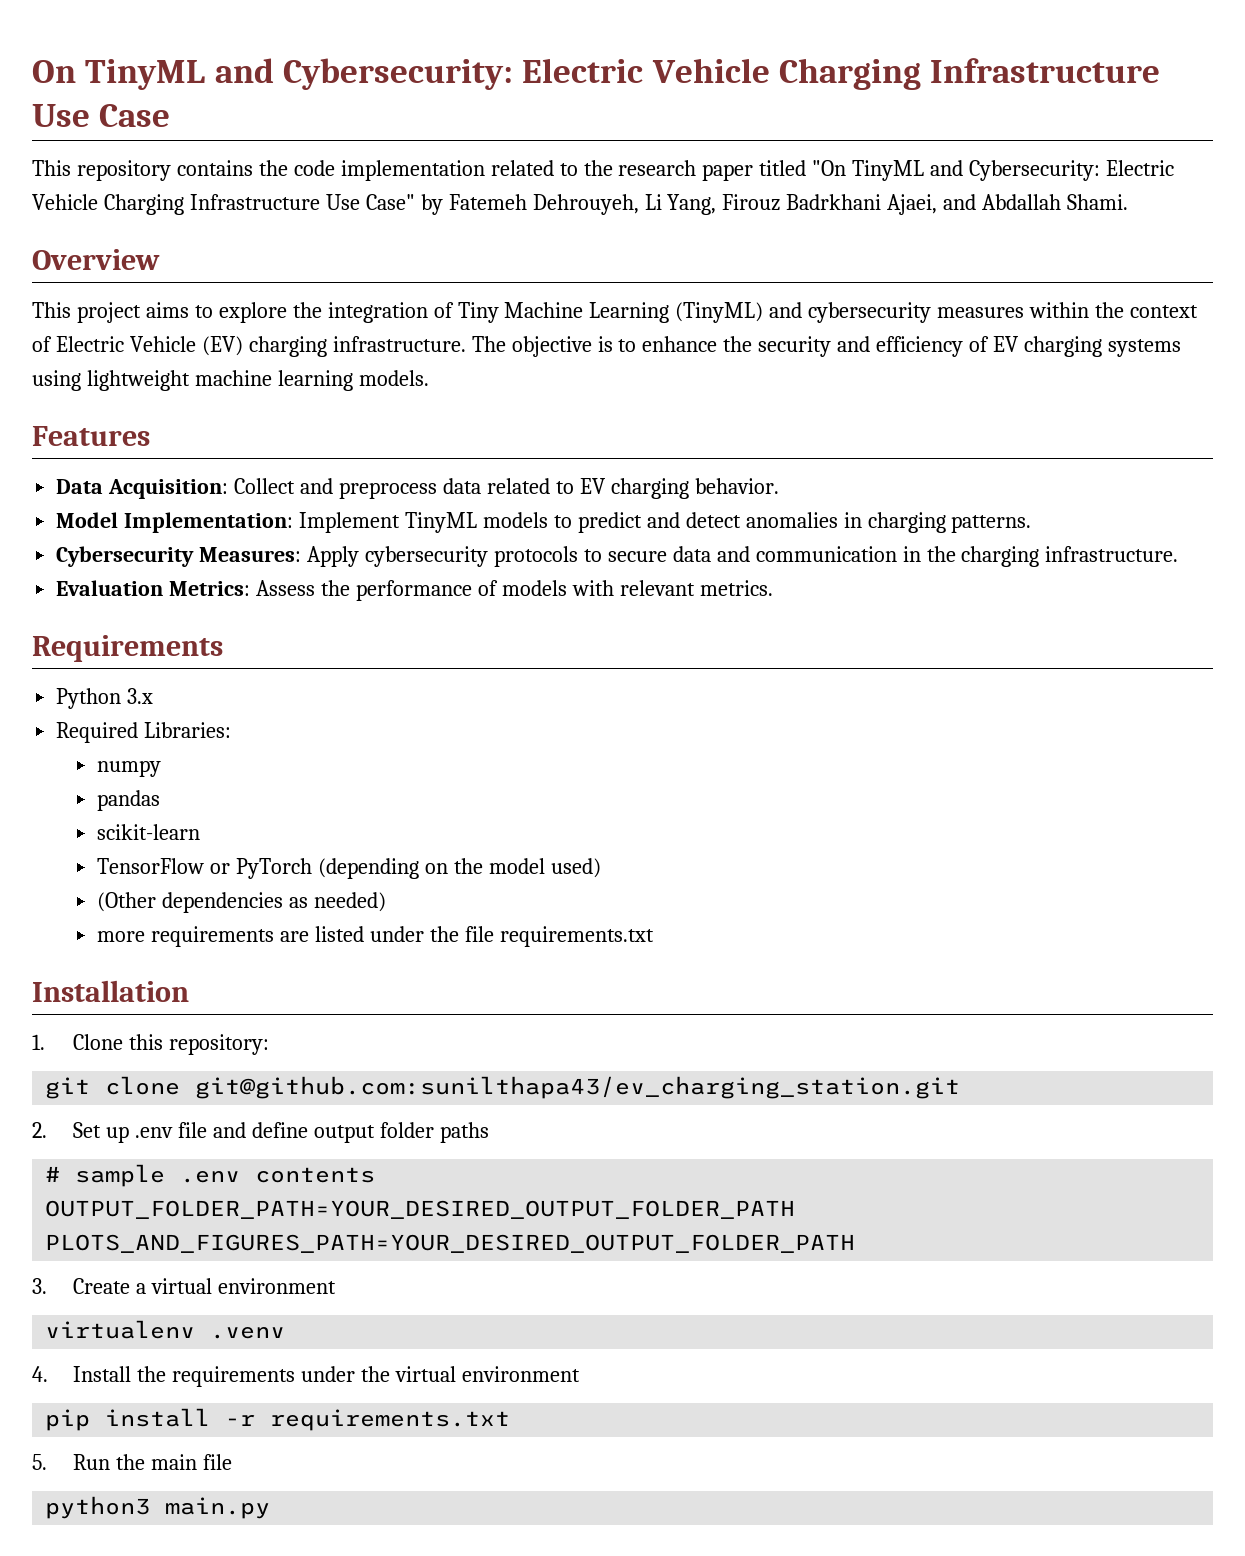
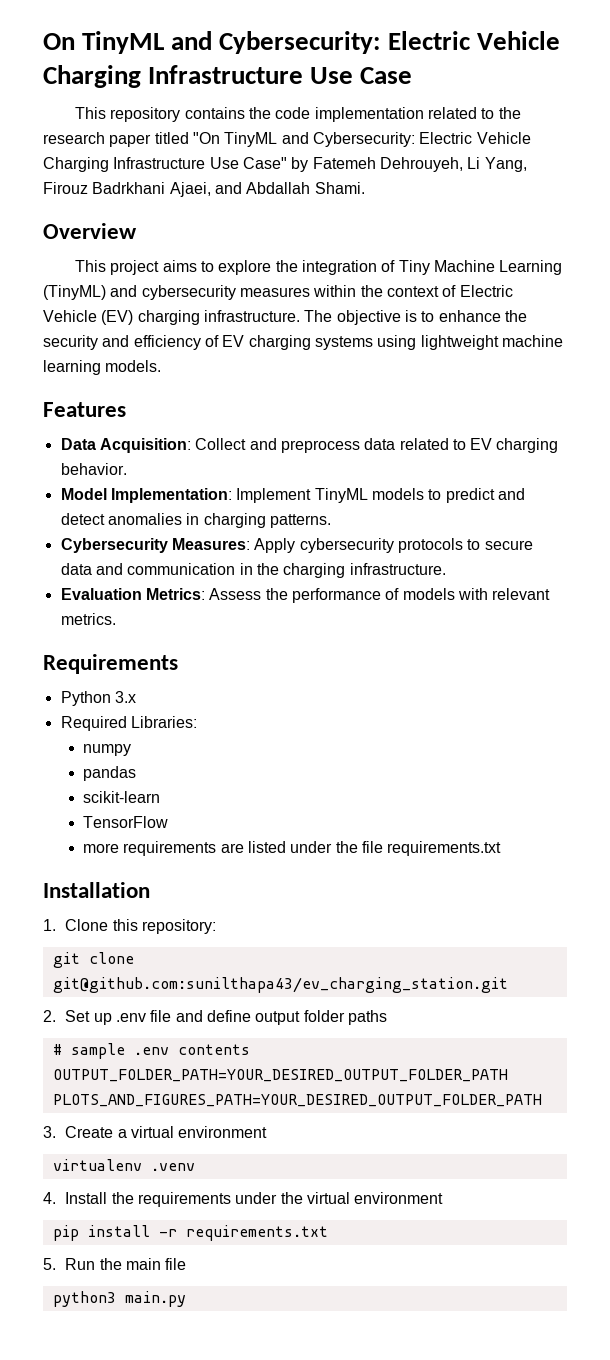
[210,858,601,879] [97,892,387,913] or PyTorch (depending on the model used) // (Other dependencies as needed) -> (168, 822) none

